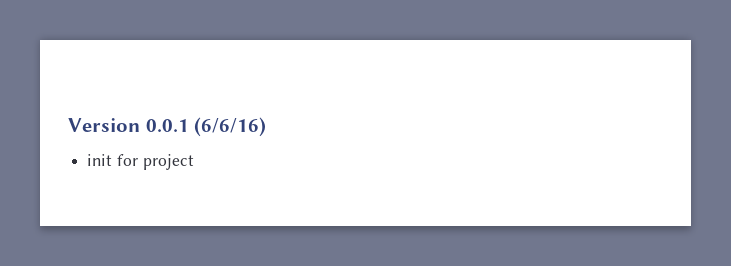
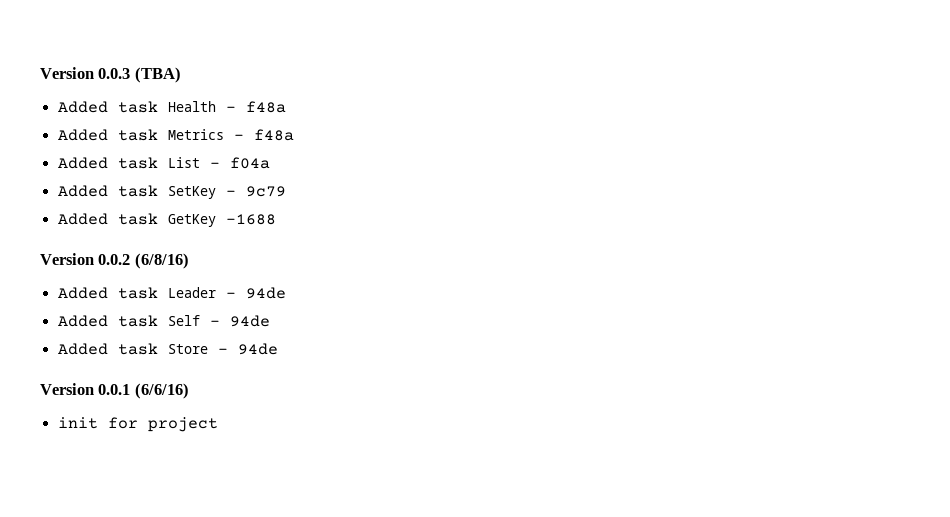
[68,118,140,132] Version -> [40,67,181,83] [58,101,287,113] [58,129,295,141] [58,157,271,169] [58,185,287,199] [58,213,277,227] [40,253,189,269] [58,287,287,299] [58,315,271,327] [58,343,279,355] [40,383,94,395] Version 0.0.3 (TBA) // Added task Health - f48a // Added task Metrics - f48a // Added task List - f04a // Added task SetKey - 9c79 // Added task GetKey -1688 // Version 0.0.2 (6/8/16) // Added task Leader - 94de // Added task Self - 94de // Added task Store - 94de // Version

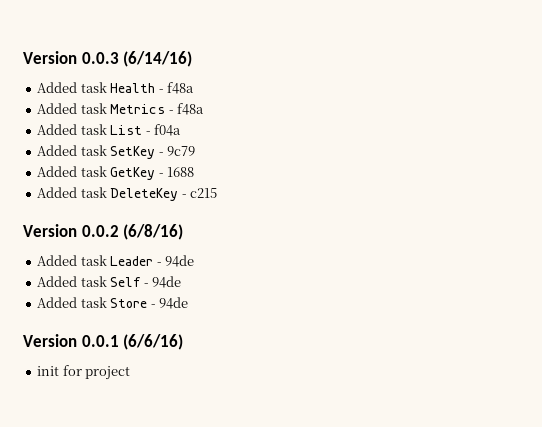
[134,67,181,83] (TBA) -> [123,51,193,67] (6/14/16)
[226,214,277,225] -1688 -> [158,167,195,177] [37,187,218,201] - 1688 // Added task DeleteKey - c215

